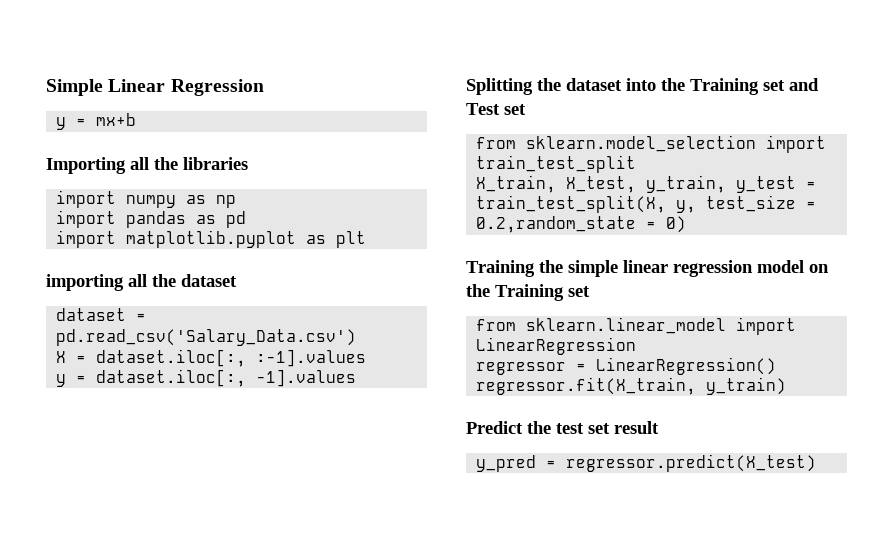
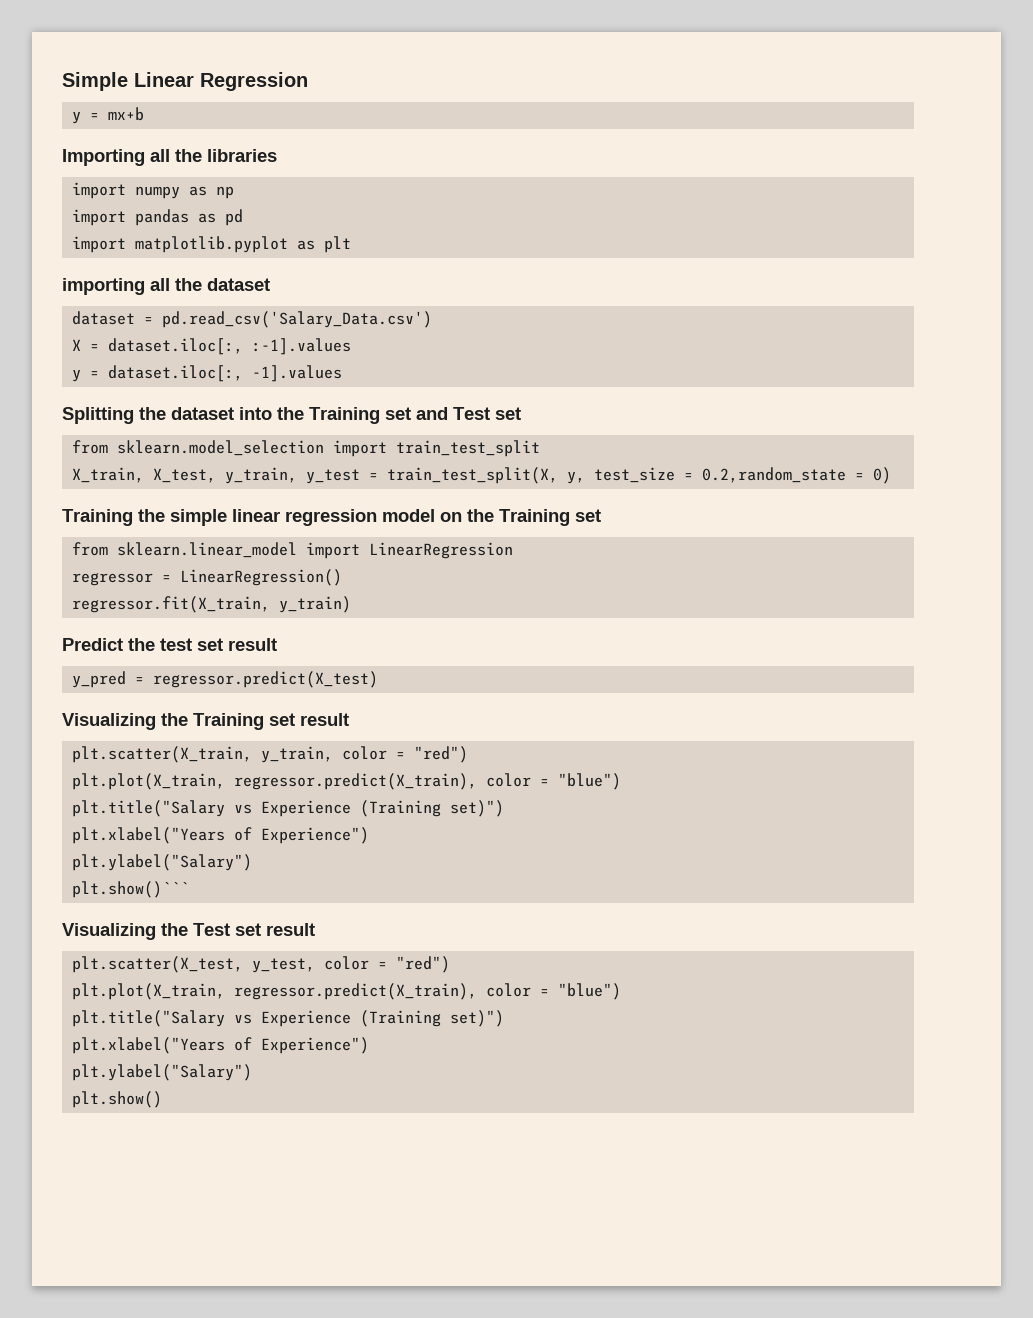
(817, 463) none -> [62,713,349,730] [71,746,468,763] [71,773,621,790] [71,800,504,817] [71,827,369,844] [71,854,252,871] [71,881,189,898] [62,923,315,940] [71,956,450,973] [71,983,621,1000] [71,1010,504,1027] [71,1037,369,1054] [71,1064,252,1081] [71,1091,162,1108] // Visualizing the Training set result // plt.scatter(X_train, y_train, color = "red") // plt.plot(X_train, regressor.predict(X_train), color = "blue") // plt.title("Salary vs Experience (Training set)") // plt.xlabel("Years of Experience") // plt.ylabel("Salary") // plt.show()``` // Visualizing the Test set result // plt.scatter(X_test, y_test, color = "red") // plt.plot(X_train, regressor.predict(X_train), color = "blue") // plt.title("Salary vs Experience (Training set)") // plt.xlabel("Years of Experience") // plt.ylabel("Salary") // plt.show()

